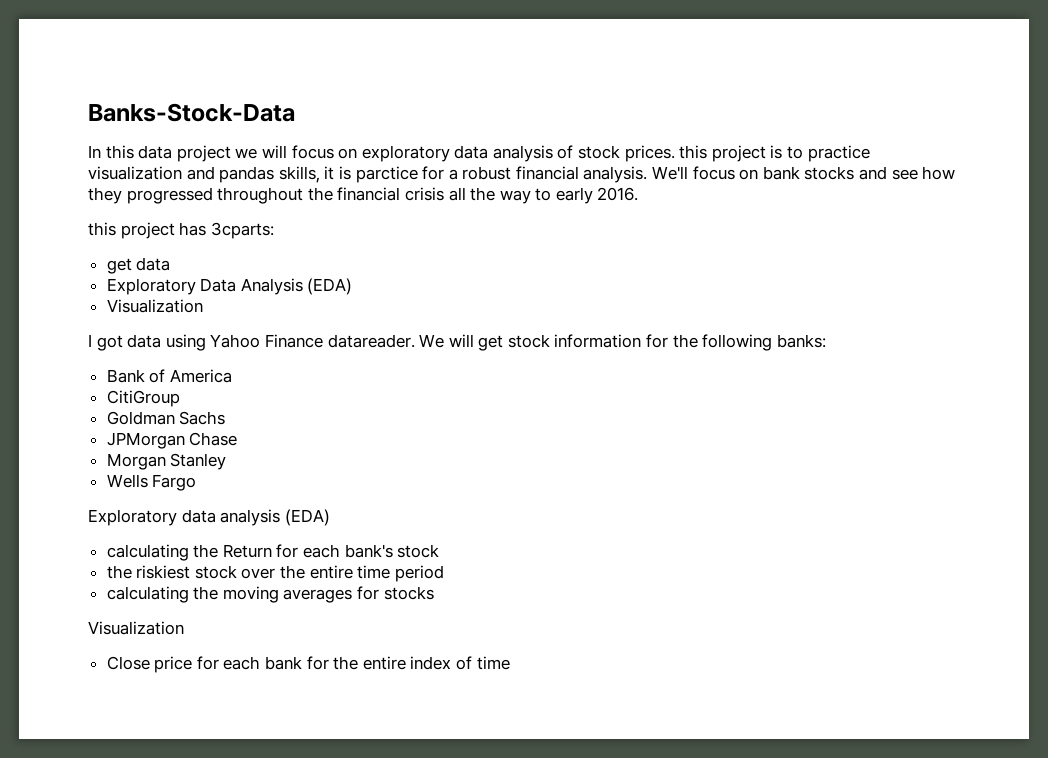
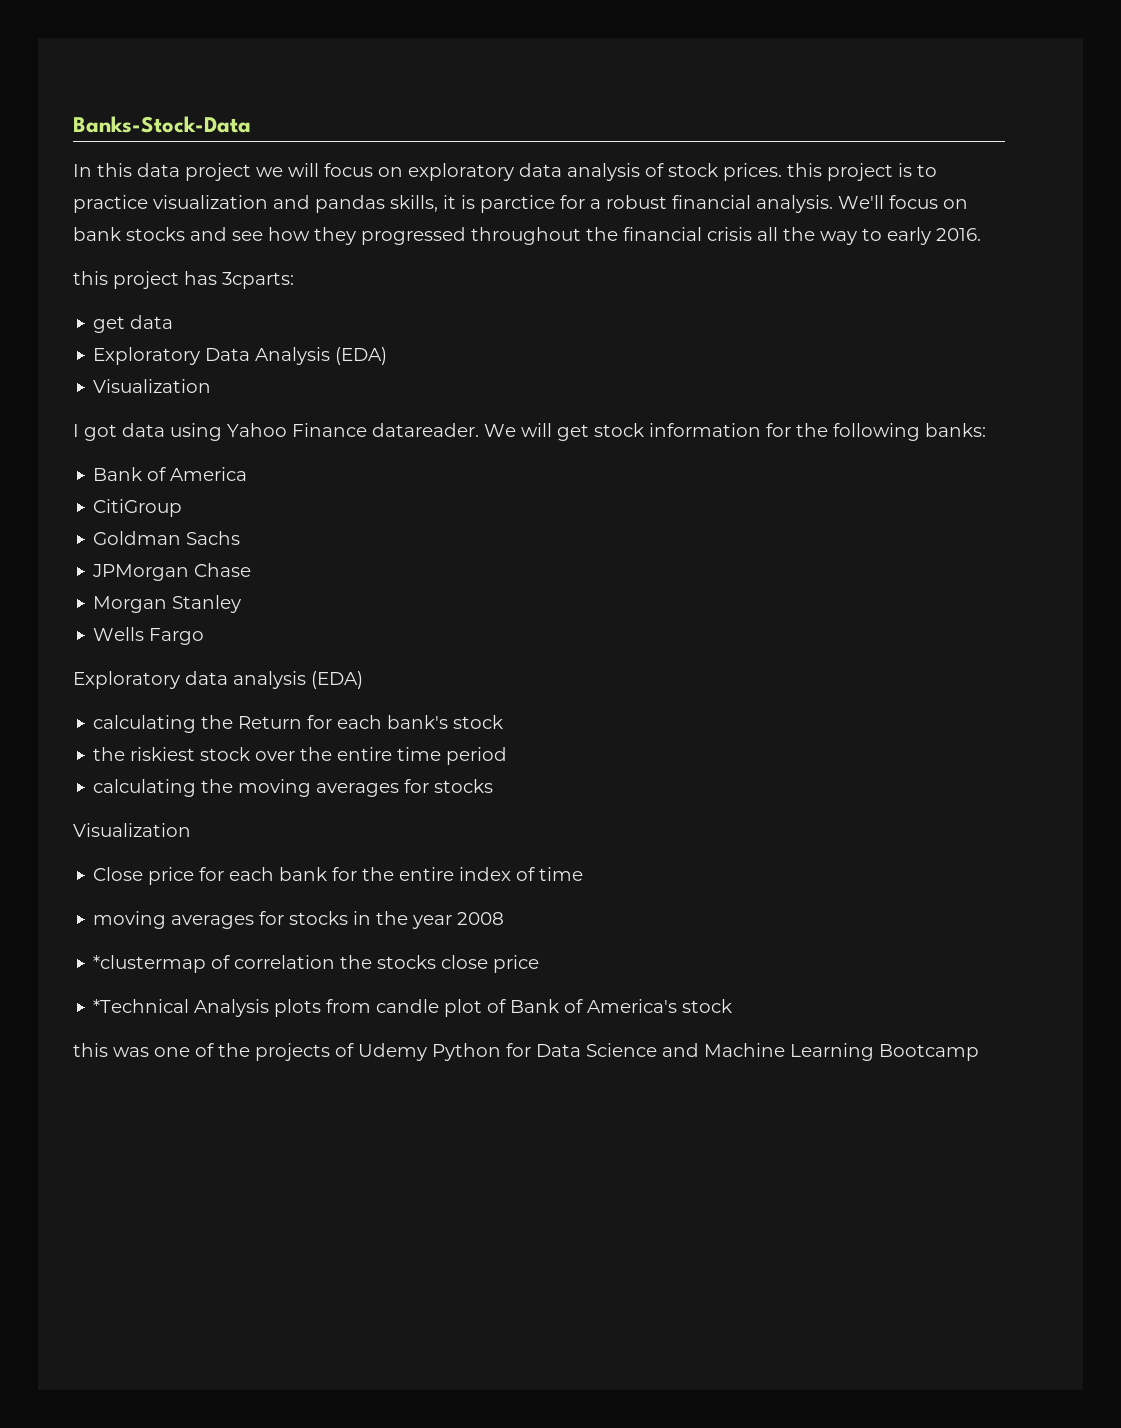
(510, 663) none -> [93,911,505,929] [93,955,540,973] [93,999,733,1017] [73,1043,979,1061] // moving averages for stocks in the year 2008 // *clustermap of correlation the stocks close price // *Technical Analysis plots from candle plot of Bank of America's stock // this was one of the projects of Udemy Python for Data Science and Machine Learning Bootcamp

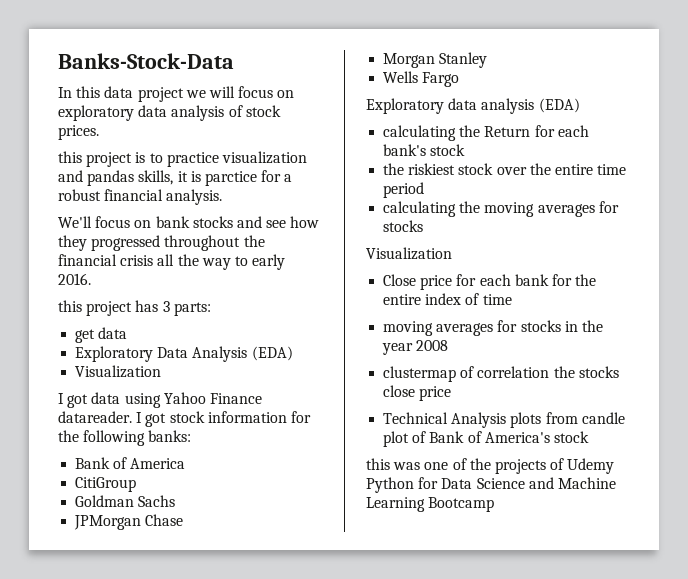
(782, 172) none -> (99, 132) //
(833, 204) none -> (223, 197) //
[222,272,294,289] 3cparts: -> [162,301,211,316] 3 parts:
[484,423,589,441] We will get -> [136,412,167,427] I got
[93,955,207,973] *clustermap -> [383,366,457,382] clustermap
[93,999,190,1013] *Technical -> [383,412,449,424] Technical

